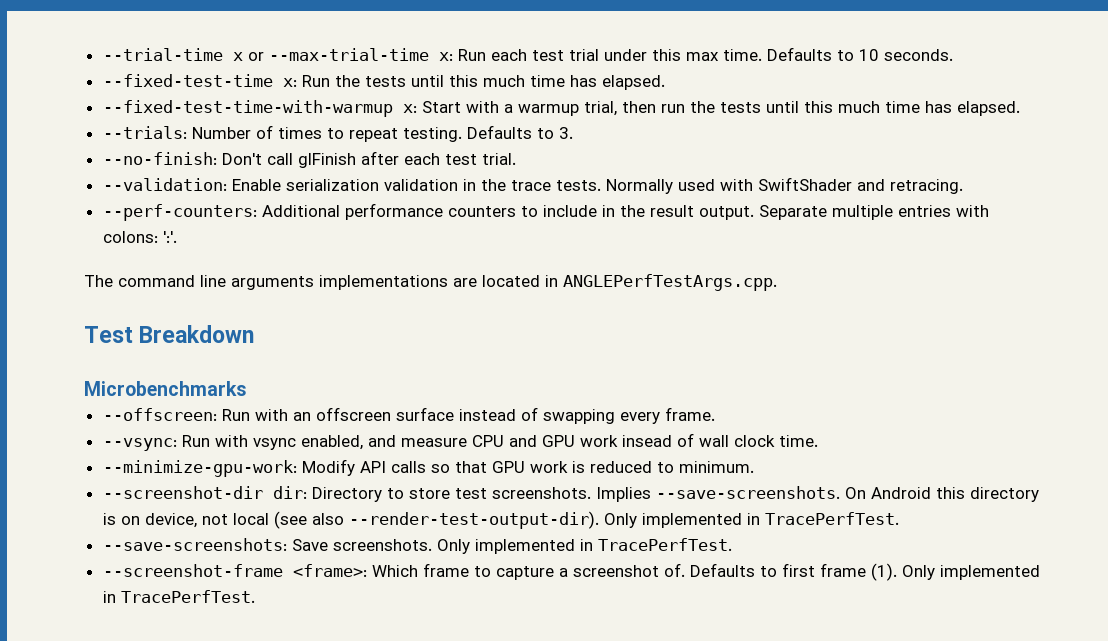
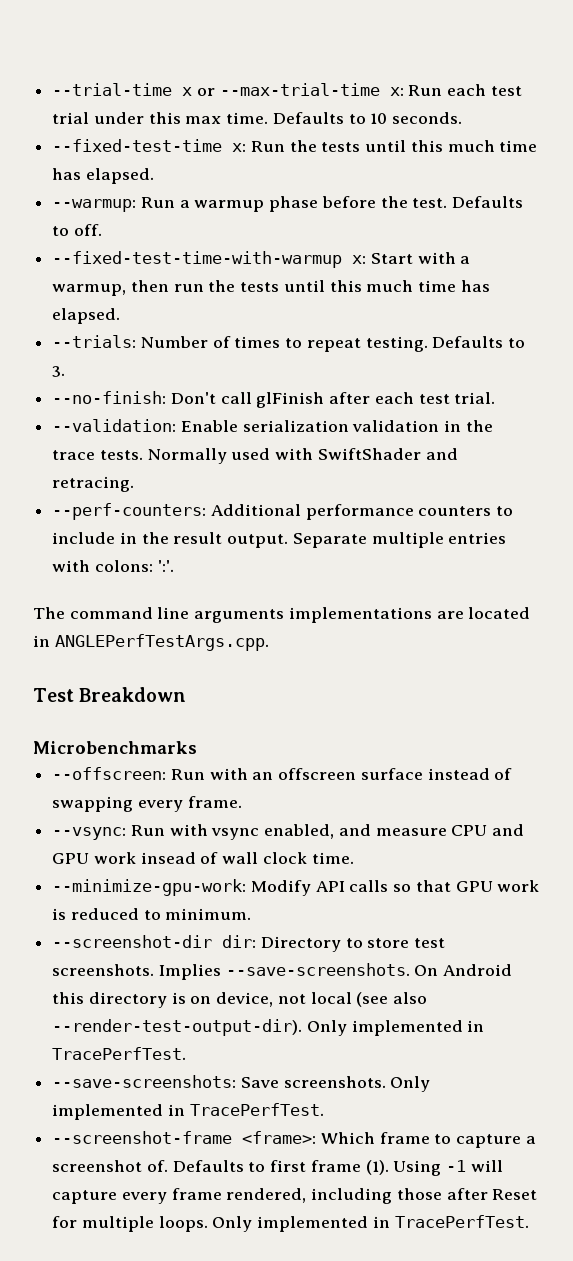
(665, 82) none -> [52,196,524,212] [52,224,102,236] // --warmup: Run a warmup phase before the test. Defaults to off.
[517,101,617,116] warmup trial, -> [52,284,127,296] warmup,
(897, 572) none -> [393,1160,503,1176] [52,1188,538,1204] [52,1216,208,1232] Using -1 will capture every frame rendered, including those after Reset for multiple loops.

